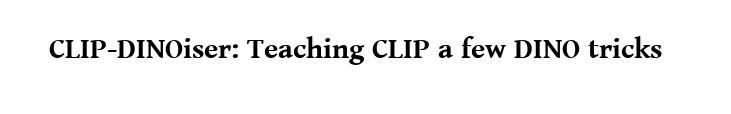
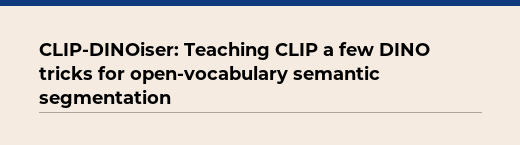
(662, 47) none -> [98,65,380,84] [39,89,171,108] for open-vocabulary semantic segmentation

